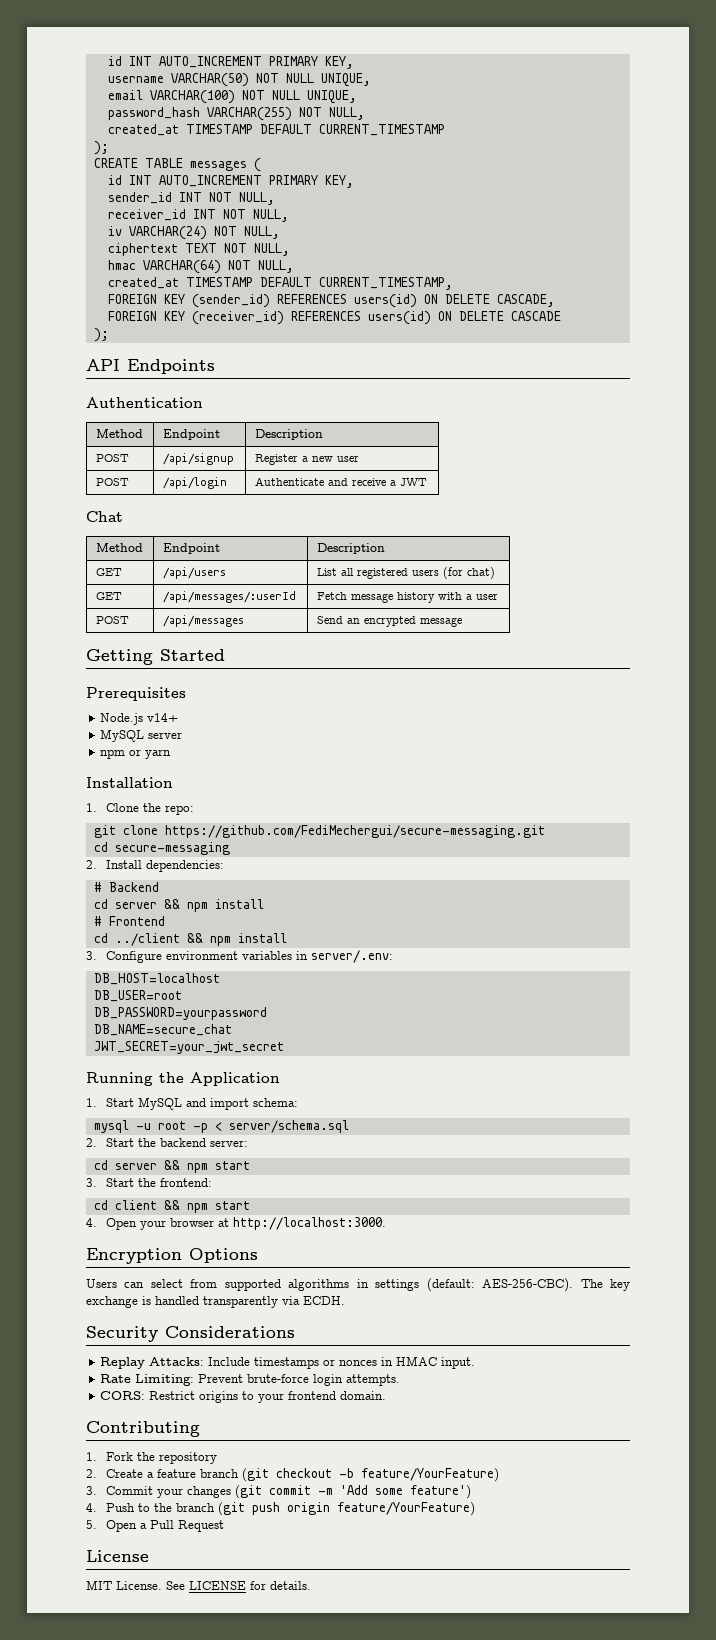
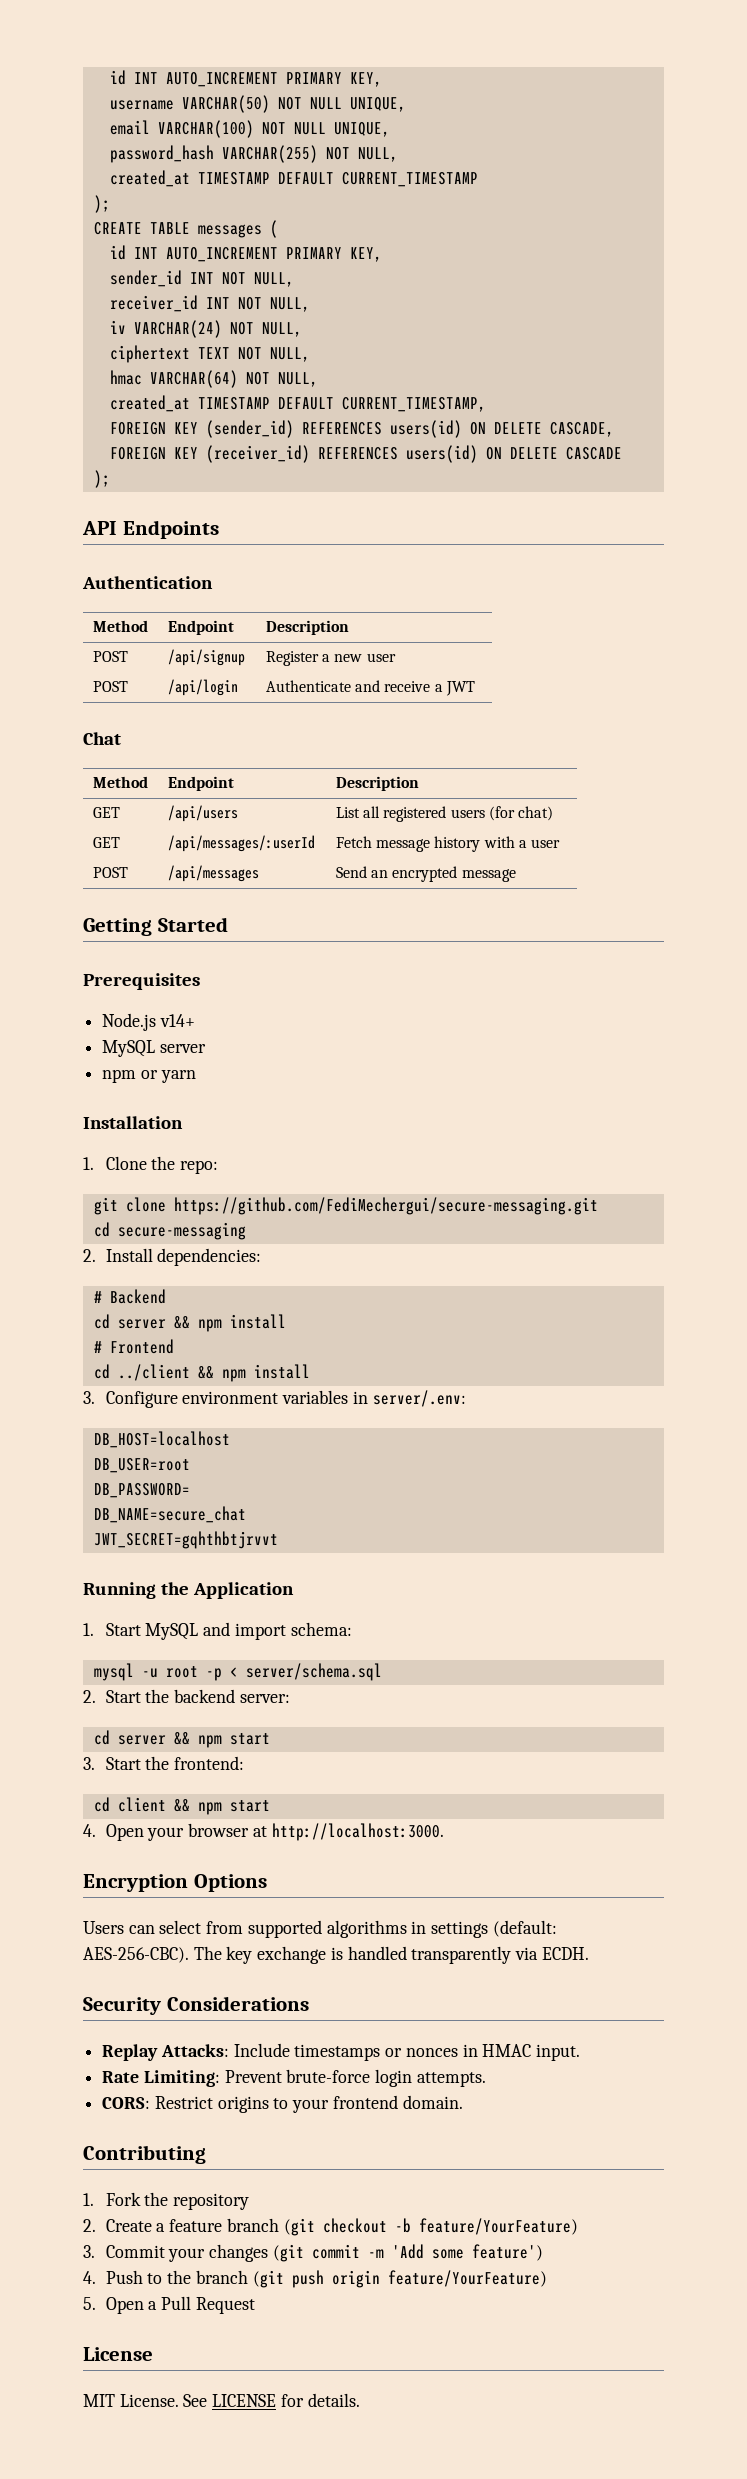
[93,1007,267,1020] DB_PASSWORD=yourpassword -> [93,1483,190,1498] DB_PASSWORD=
[93,1041,284,1054] JWT_SECRET=your_jwt_secret -> [93,1531,278,1549] JWT_SECRET=gqhthbtjrvvt

